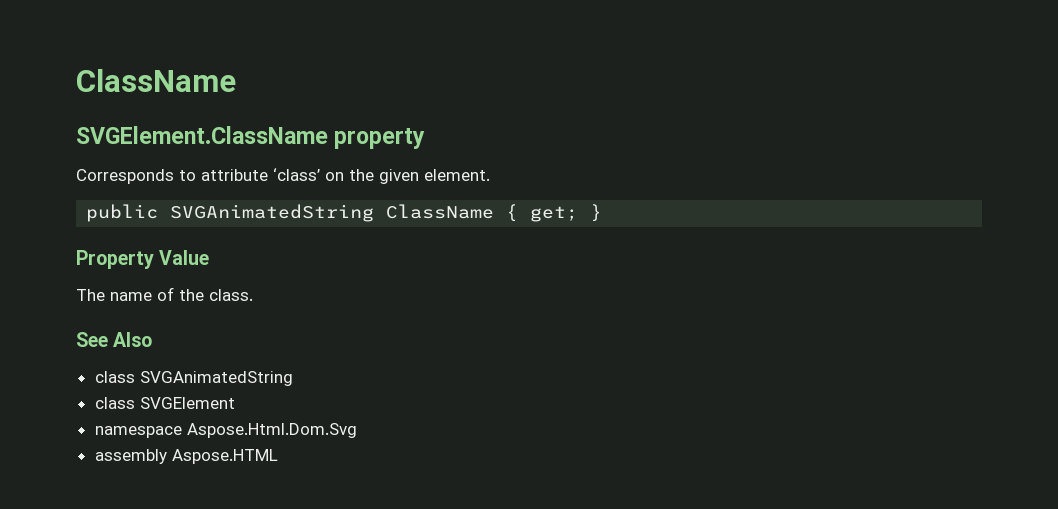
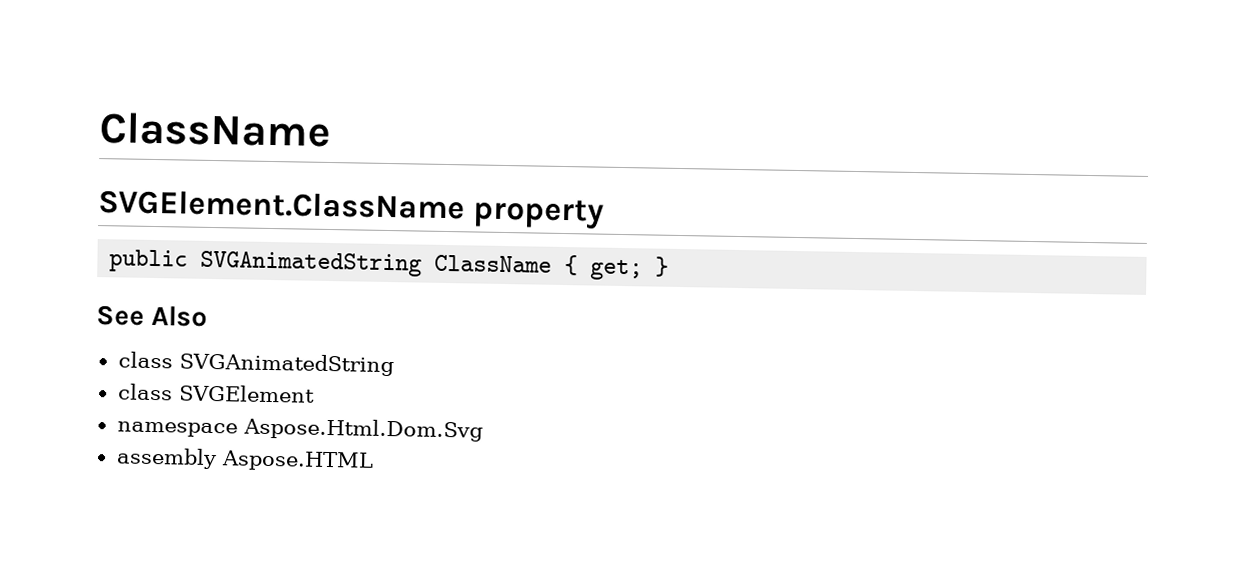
[76,168,490,184] // Corresponds to attribute ‘class’ on the given element. -> (604, 214) none
[76,250,210,269] [76,287,253,301] // Property Value // The name of the class. -> (670, 266) none

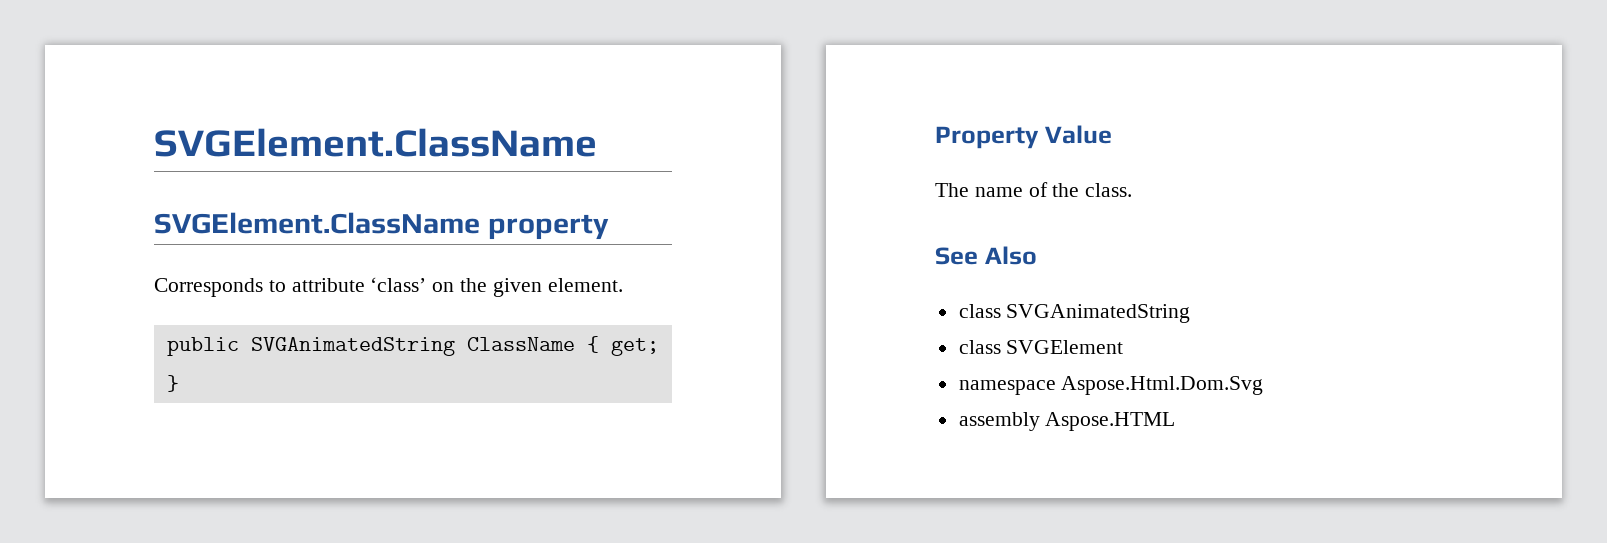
[99,112,331,148] ClassName -> [154,128,597,157] SVGElement.ClassName
(604, 214) none -> [154,277,623,297] // Corresponds to attribute ‘class’ on the given element.
(670, 266) none -> [935,125,1112,149] [935,182,1133,197] // Property Value // The name of the class.

